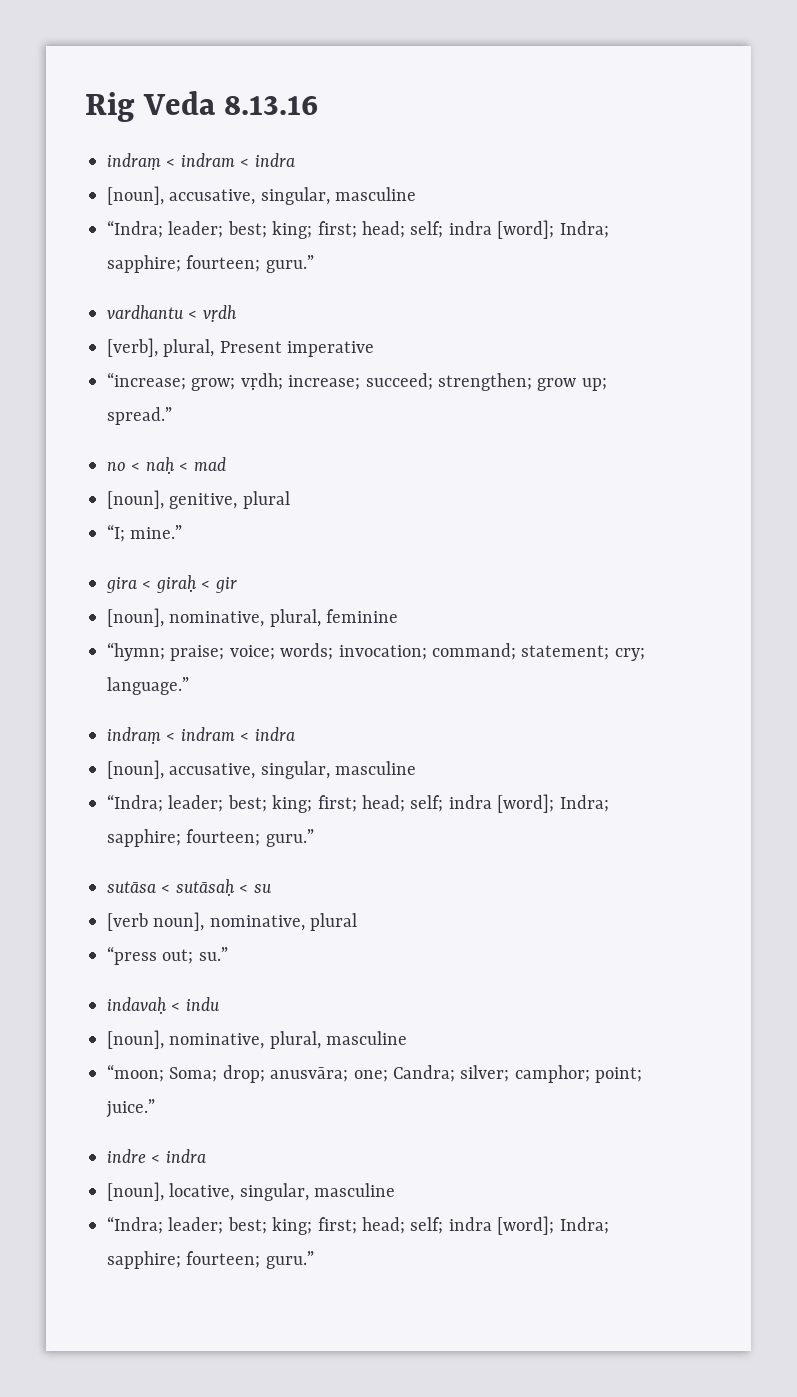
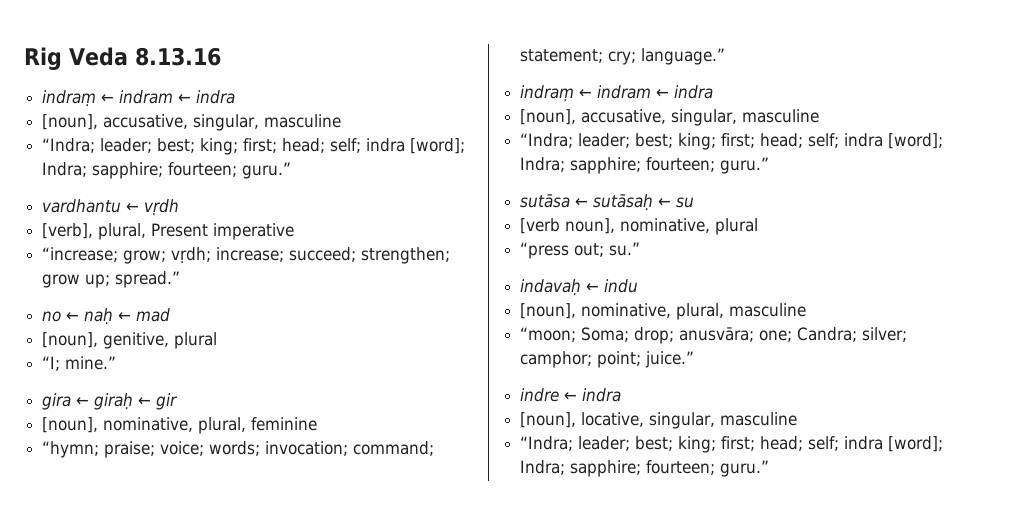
[166,153,250,167] < indram < -> [101,90,192,104] ← indram ←
[188,310,198,319] < -> [126,203,140,212] ←
[131,457,189,474] < naḥ < -> [66,308,132,325] ← naḥ ←
[142,575,211,593] < giraḥ < -> [76,393,152,410] ← giraḥ ←
[166,727,250,741] < indram < -> [579,85,670,99] ← indram ←
[161,879,249,896] < sutāsaḥ < -> [575,194,672,211] ← sutāsaḥ ←
[171,1002,181,1011] < -> [586,283,600,292] ←
[151,1154,161,1163] < -> [564,392,578,401] ←

